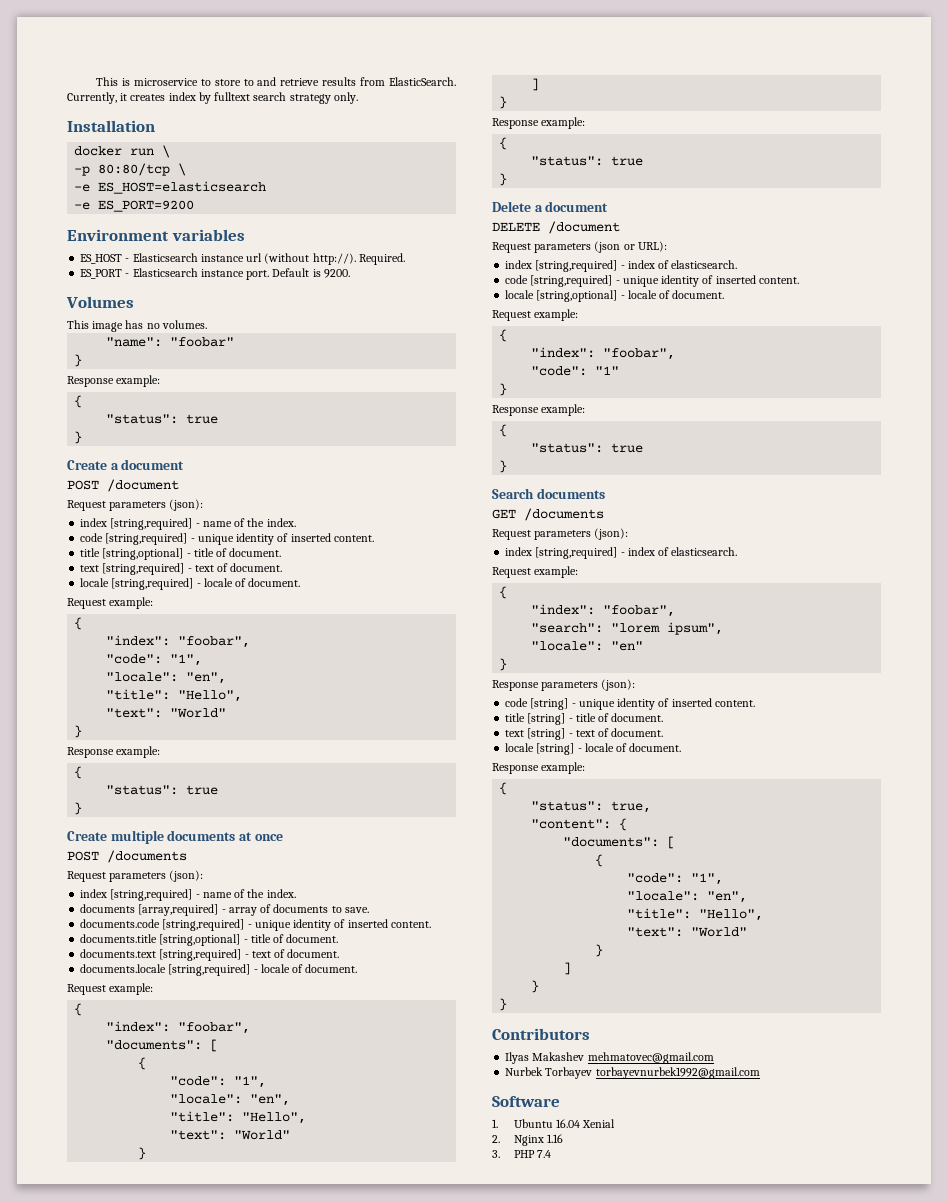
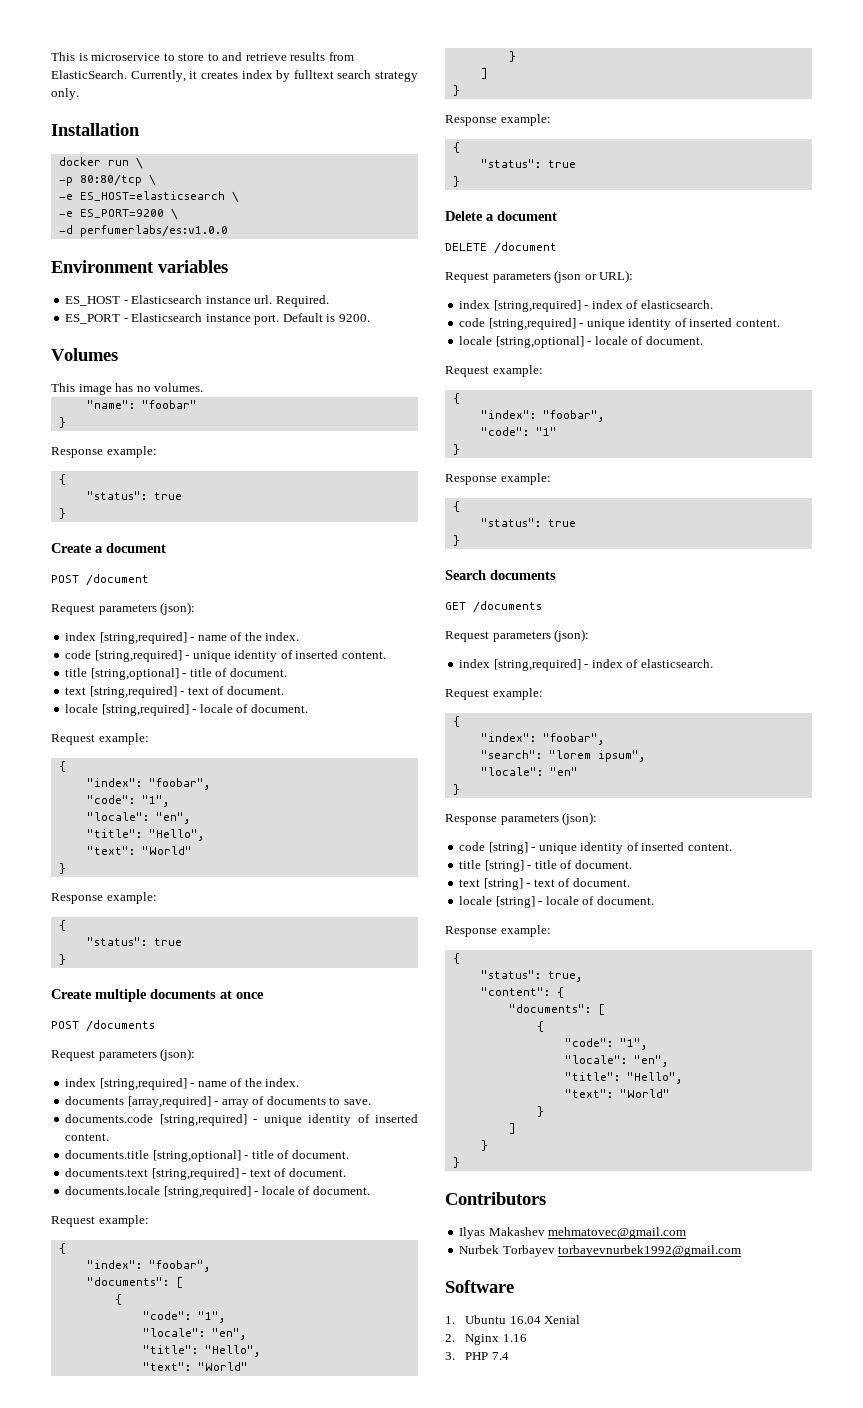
(267, 187) none -> [231,191,239,203] \
(195, 206) none -> [170,208,178,220] [58,225,228,237] \ // -d perfumerlabs/es:v1.0.0
[246,253,356,265] url (without http://). -> [254,295,273,304] url.

